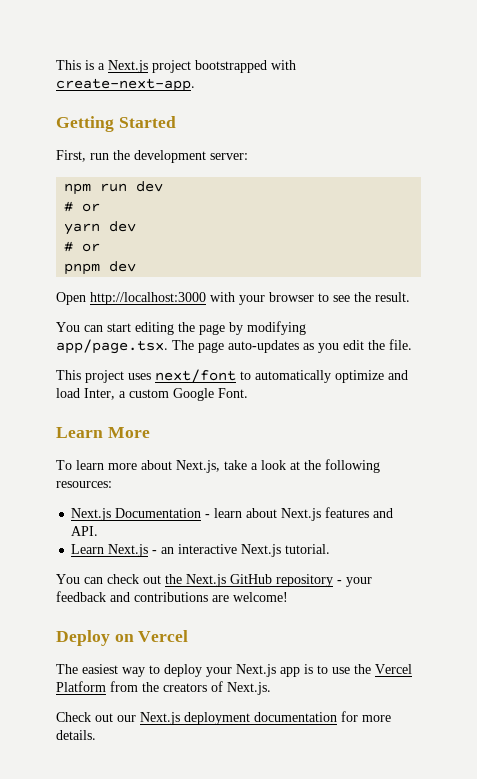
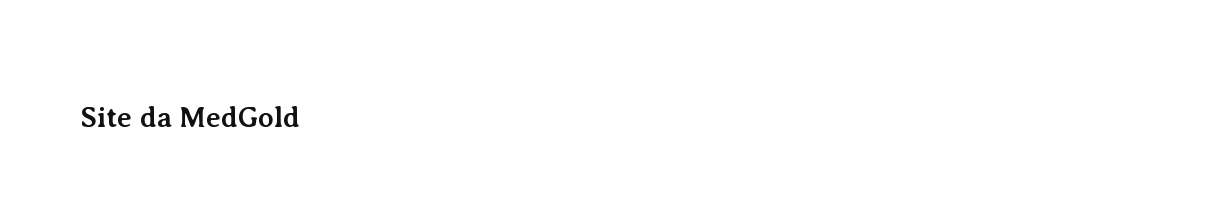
[56,60,296,73] [56,78,195,92] [56,116,176,132] [56,150,248,163] [64,181,164,195] [64,201,101,212] [64,221,137,235] [64,241,101,252] [64,261,137,275] [56,292,410,305] [56,321,306,335] [56,339,412,354] [56,369,408,383] [56,388,248,401] [56,427,150,438] [56,459,380,473] [56,481,112,488] [71,507,394,521] [71,526,99,536] [71,544,331,557] [56,574,372,587] [56,591,288,602] [56,630,189,646] [56,664,412,677] [56,681,271,695] [56,711,391,725] [56,730,96,740] This is a Next.js project bootstrapped with create-next-app. // Getting Started // First, run the development server: // npm run dev // # or // yarn dev // # or // pnpm dev // Open http://localhost:3000 with your browser to see the result. // You can start editing the page by modifying app/page.tsx. The page auto-updates as you edit the file. // This project uses next/font to automatically optimize and load Inter, a custom Google Font. // Learn More // To learn more about Next.js, take a look at the following resources: // Next.js Documentation - learn about Next.js features and API. // Learn Next.js - an interactive Next.js tutorial. // You can check out the Next.js GitHub repository - your feedback and contributions are welcome! // Deploy on Vercel // The easiest way to deploy your Next.js app is to use the Vercel Platform from the creators of Next.js. // Check out our Next.js deployment documentation for more details. -> [81,106,301,127] Site da MedGold

